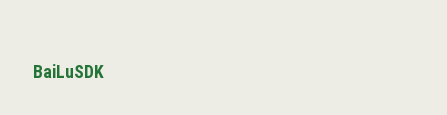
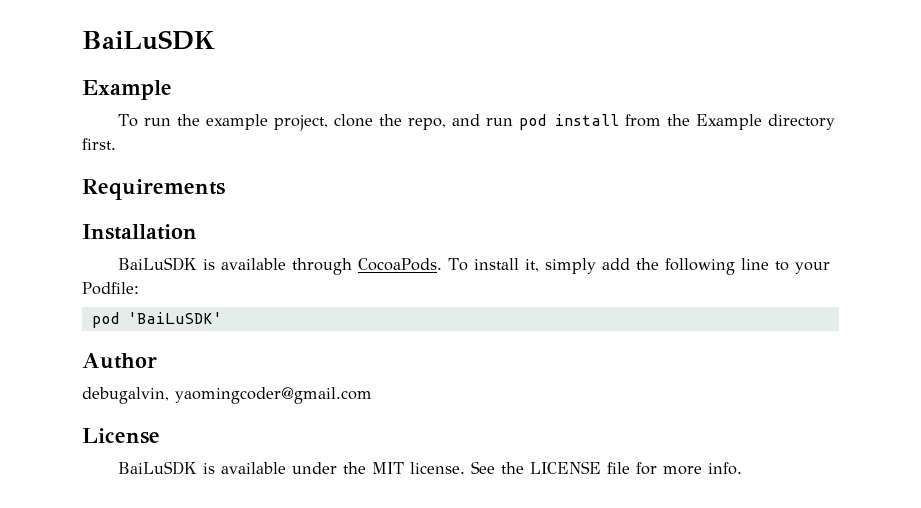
[33,64,104,78] BaiLuSDK -> [82,30,215,50] [82,80,172,100] [118,114,836,131] [82,138,116,150] [82,179,225,200] [82,224,197,240] [118,257,831,275] [82,282,139,295] [91,312,222,328] [82,353,157,369] [82,387,372,404] [82,428,160,444] [118,461,743,475] BaiLuSDK // Example // To run the example project, clone the repo, and run pod install from the Example directory first. // Requirements // Installation // BaiLuSDK is available through CocoaPods. To install it, simply add the following line to your Podfile: // pod 'BaiLuSDK' // Author // debugalvin, yaomingcoder@gmail.com // License // BaiLuSDK is available under the MIT license. See the LICENSE file for more info.

